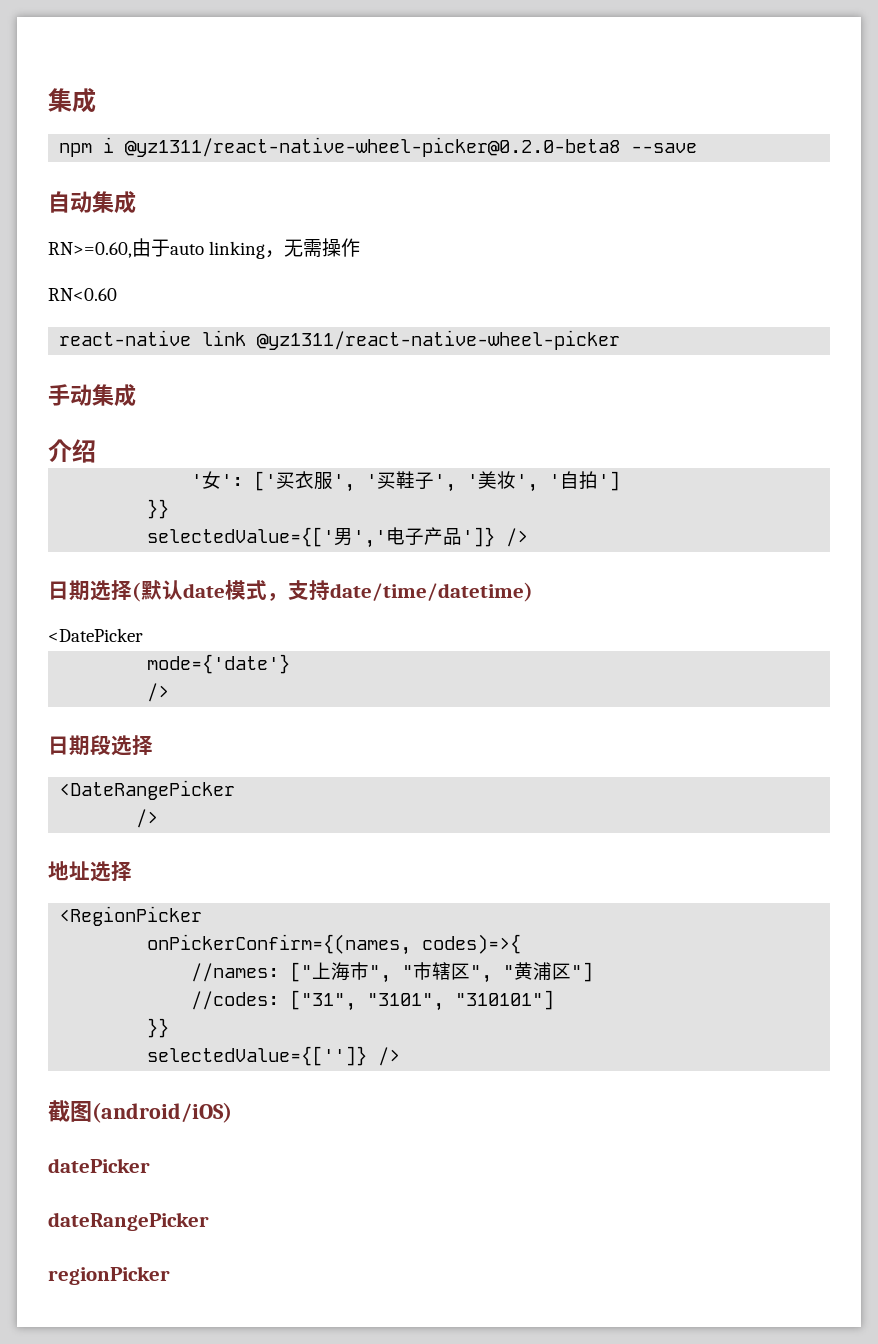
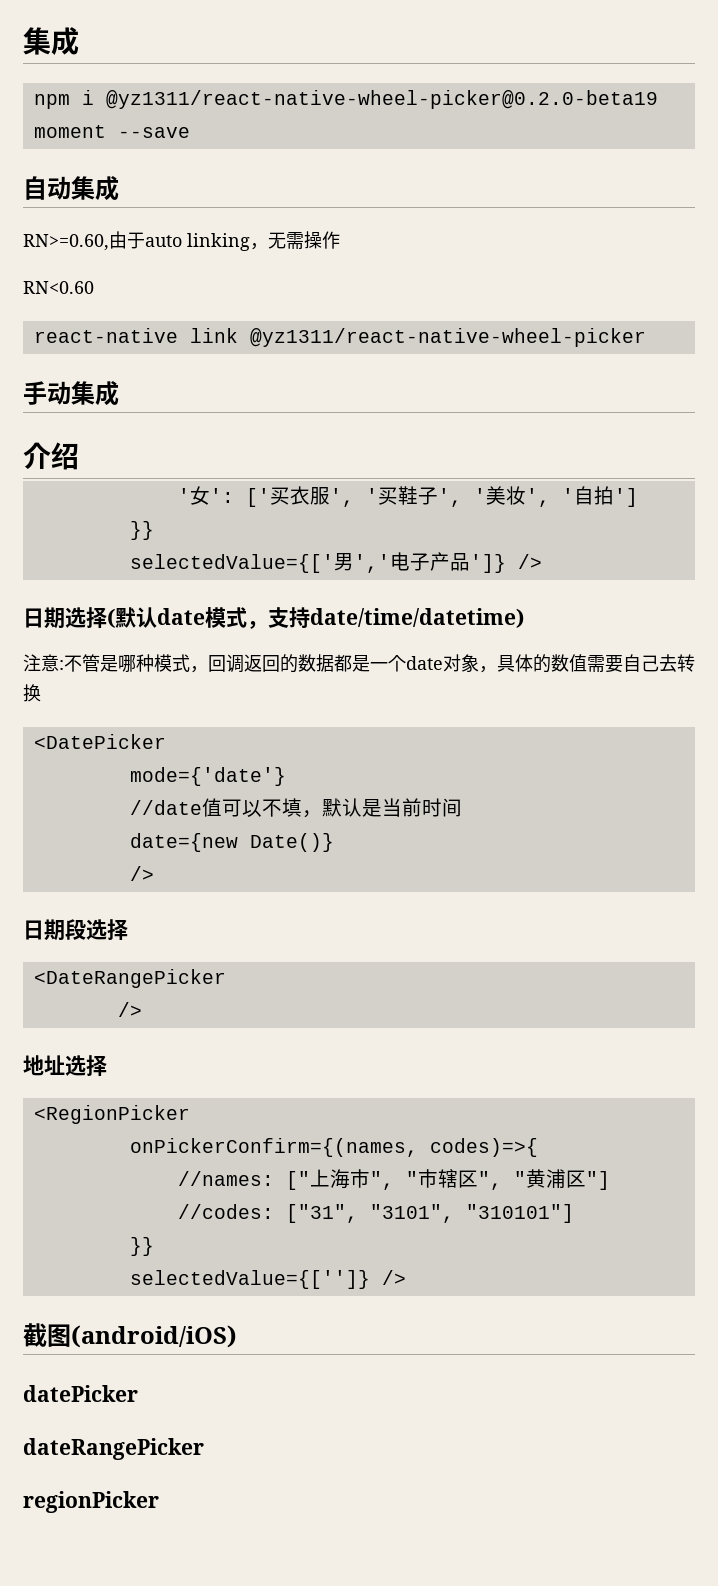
[125,137,621,157] @yz1311/react-native-wheel-picker@0.2.0-beta8 -> [105,90,658,109] [33,125,106,138] @yz1311/react-native-wheel-picker@0.2.0-beta19 moment
[48,628,143,642] [147,654,291,674] <DatePicker // mode={'date'} -> [23,654,695,673] [23,684,41,702] [33,734,166,749] [129,767,286,786] [129,798,462,818] [129,833,334,852] 注意:不管是哪种模式，回调返回的数据都是一个date对象，具体的数值需要自己去转换 // <DatePicker // mode={'date'} // //date值可以不填，默认是当前时间 // date={new Date()}

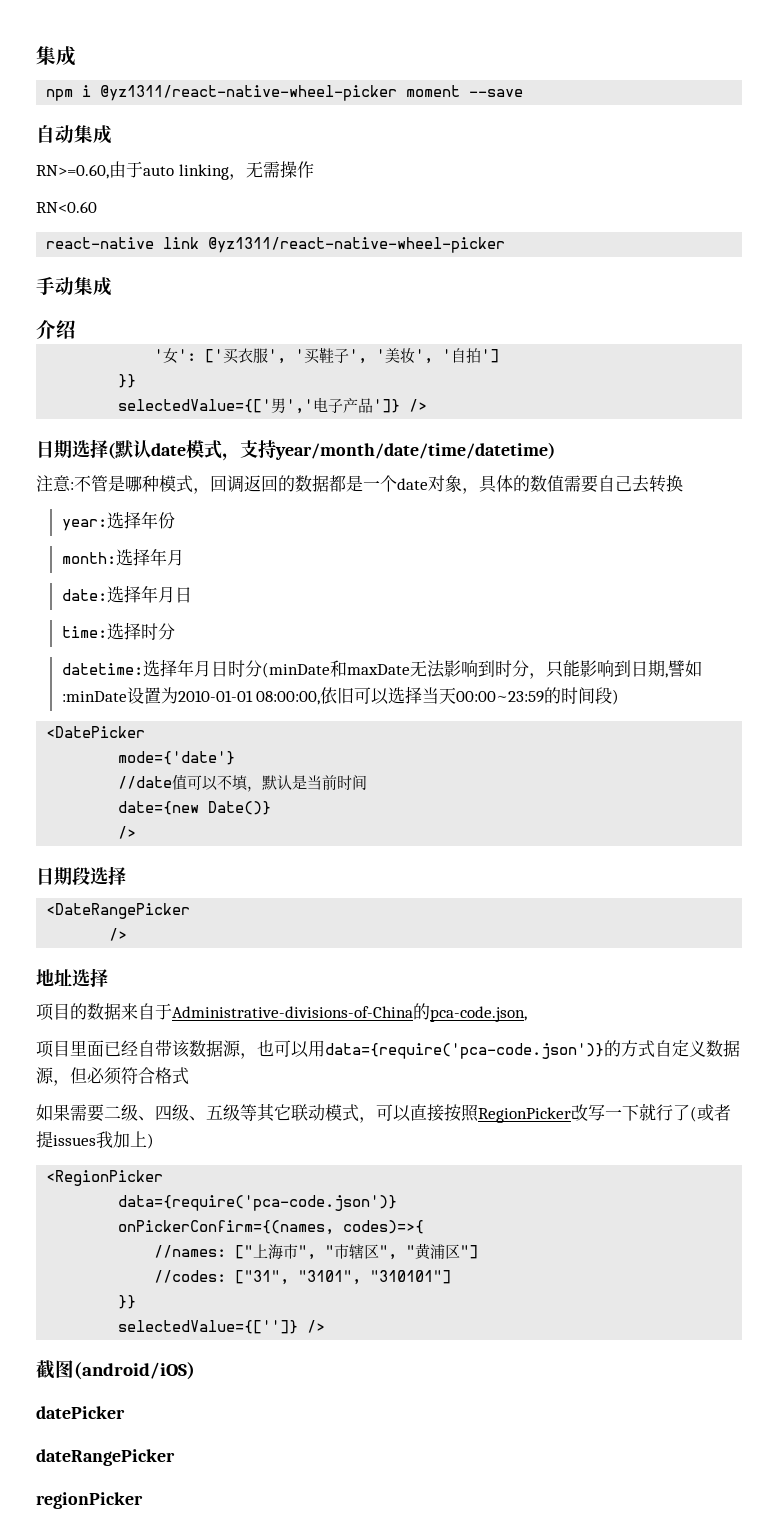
[105,90,658,109] @yz1311/react-native-wheel-picker@0.2.0-beta19 -> [100,85,398,101] @yz1311/react-native-wheel-picker
[310,608,524,628] date/time/datetime) -> [275,442,555,460] year/month/date/time/datetime)
(41, 693) none -> [61,511,175,531] [61,548,184,566] [61,585,192,603] [61,622,175,640] [61,659,702,679] [61,686,620,705] // year:选择年份 // month:选择年月 // date:选择年月日 // time:选择时分 // datetime:选择年月日时分(minDate和maxDate无法影响到时分，只能影响到日期,譬如:minDate设置为2010-01-01 08:00:00,依旧可以选择当天00:00~23:59的时间段)
(107, 1065) none -> [36,1003,527,1022] [36,1040,740,1059] [36,1067,189,1086] [36,1103,731,1123] [36,1131,154,1149] // 项目的数据来自于Administrative-divisions-of-China的pca-code.json, // 项目里面已经自带该数据源，也可以用data={require('pca-code.json')}的方式自定义数据源，但必须符合格式 // 如果需要二级、四级、五级等其它联动模式，可以直接按照RegionPicker改写一下就行了(或者提issues我加上)
(190, 1114) none -> [118,1195,398,1211] // data={require('pca-code.json')}

